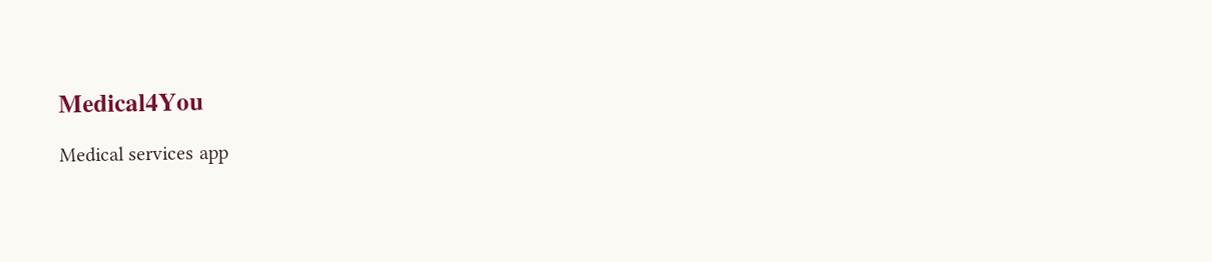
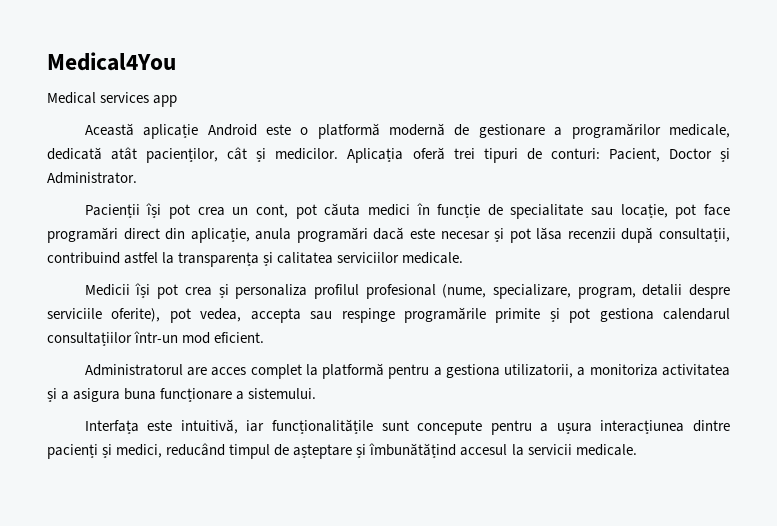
(229, 156) none -> [84,123,731,139] [47,147,730,163] [47,172,137,184] [84,203,730,219] [47,227,730,243] [47,252,464,267] [84,283,730,299] [47,307,730,323] [47,331,265,346] [84,363,730,379] [47,388,317,402] [84,419,730,435] [47,443,637,459] // Această aplicație Android este o platformă modernă de gestionare a programărilor medicale, dedicată atât pacienților, cât și medicilor. Aplicația oferă trei tipuri de conturi: Pacient, Doctor și Administrator. // Pacienții își pot crea un cont, pot căuta medici în funcție de specialitate sau locație, pot face programări direct din aplicație, anula programări dacă este necesar și pot lăsa recenzii după consultații, contribuind astfel la transparența și calitatea serviciilor medicale. // Medicii își pot crea și personaliza profilul profesional (nume, specializare, program, detalii despre serviciile oferite), pot vedea, accepta sau respinge programările primite și pot gestiona calendarul consultațiilor într-un mod eficient. // Administratorul are acces complet la platformă pentru a gestiona utilizatorii, a monitoriza activitatea și a asigura buna funcționare a sistemului. // Interfața este intuitivă, iar funcționalitățile sunt concepute pentru a ușura interacțiunea dintre pacienți și medici, reducând timpul de așteptare și îmbunătățind accesul la servicii medicale.

